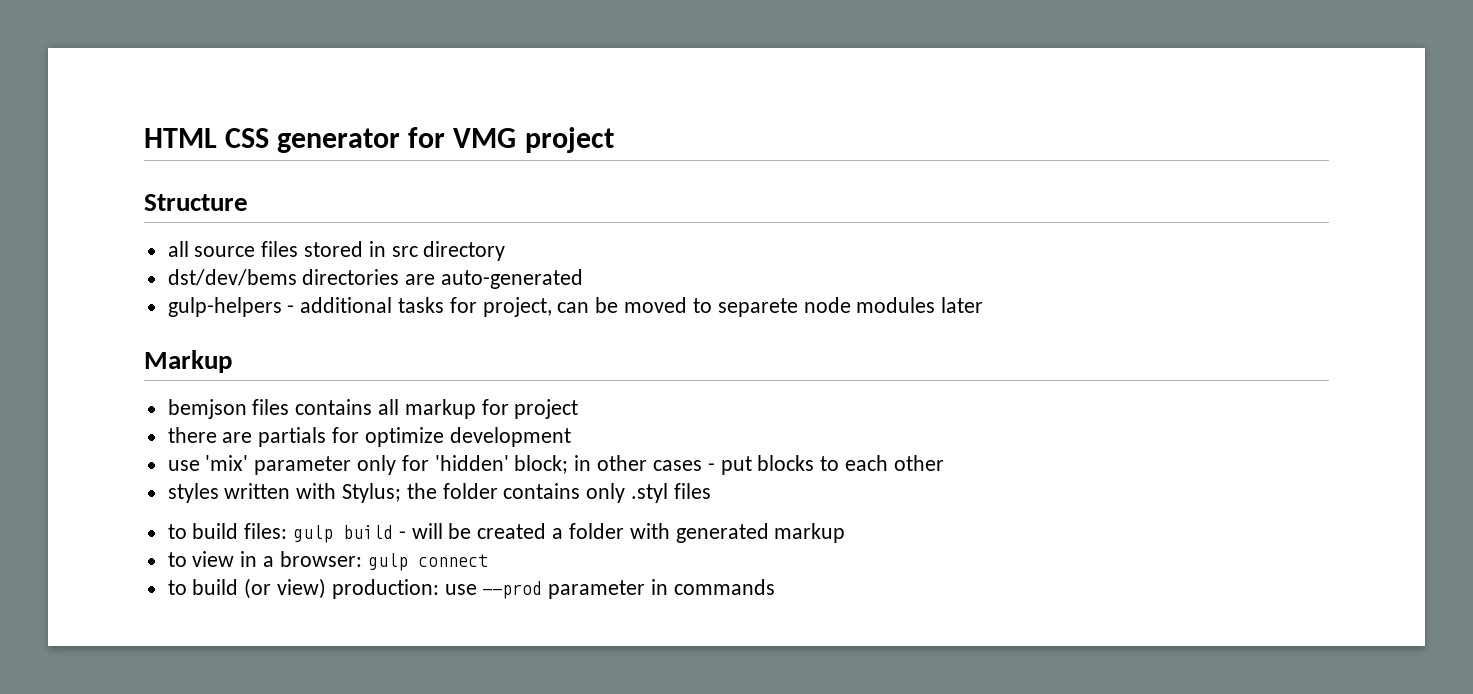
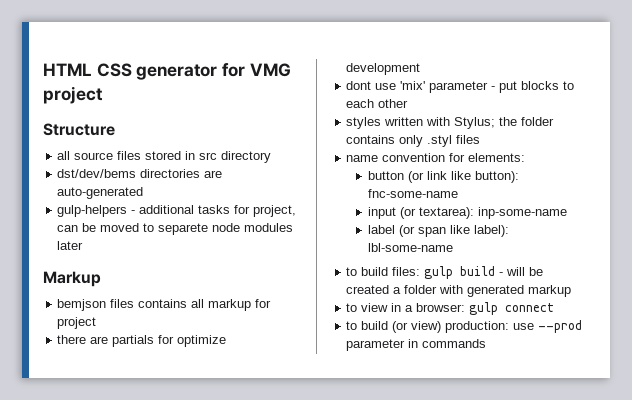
(571, 437) none -> [346,81,372,90] dont
[357,455,702,475] only for 'hidden' block; in other cases -> (489, 87) none
(711, 491) none -> [346,153,526,162] [368,171,520,183] [368,189,459,198] [368,207,568,219] [368,225,510,237] [368,243,454,252] // name convention for elements: // button (or link like button): fnc-some-name // input (or textarea): inp-some-name // label (or span like label): lbl-some-name

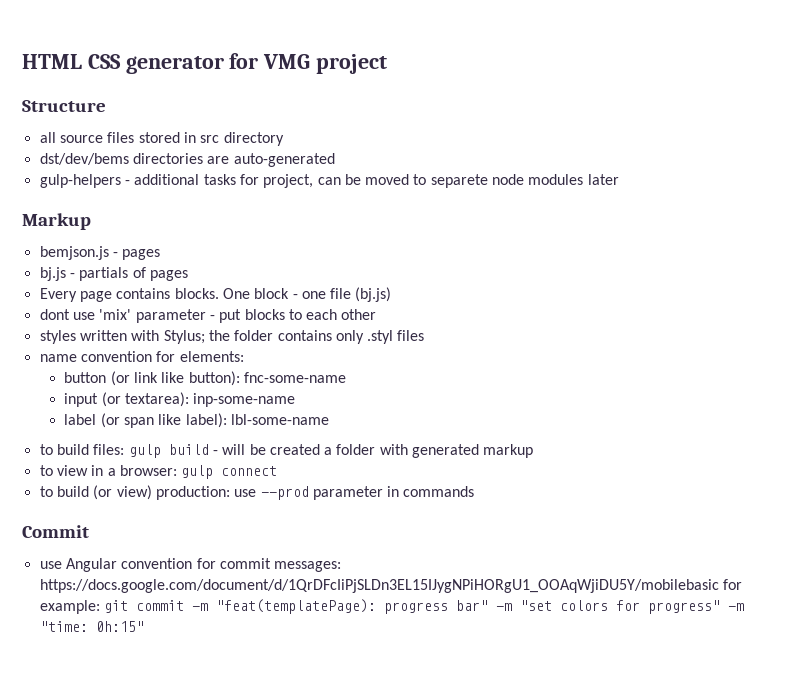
[57,299,272,311] [57,317,97,329] [57,335,227,347] [346,63,421,75] bemjson files contains all markup for project // there are partials for optimize development -> [39,246,161,260] [39,267,188,281] [39,287,392,302] bemjson.js - pages // bj.js - partials of pages // Every page contains blocks. One block - one file (bj.js)
(487, 343) none -> [22,525,89,538] [39,558,342,572] [39,579,742,593] [39,599,744,614] [39,621,144,632] // Commit // use Angular convention for commit messages: https://docs.google.com/document/d/1QrDFcIiPjSLDn3EL15IJygNPiHORgU1_OOAqWjiDU5Y/mobilebasic for example: git commit -m "feat(templatePage): progress bar" -m "set colors for progress" -m "time: 0h:15"

